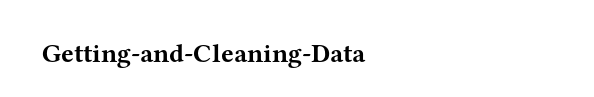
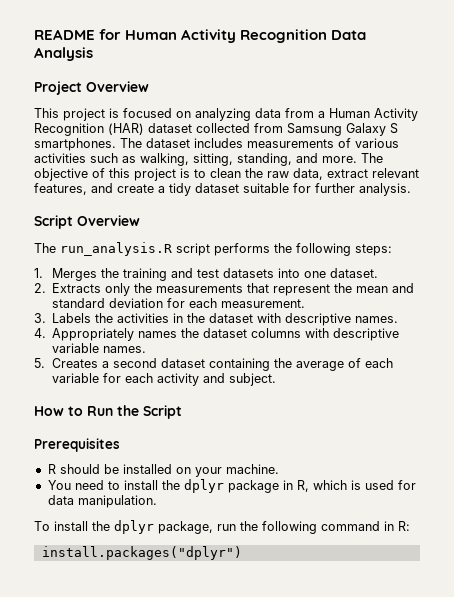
[42,44,366,68] Getting-and-Cleaning-Data -> [34,29,367,43] [34,47,93,61] [34,81,149,95] [34,108,418,121] [34,123,398,136] [34,138,399,151] [34,153,383,166] [34,168,419,181] [34,183,411,196] [34,215,140,229] [34,242,392,256] [34,268,379,281] [34,283,415,296] [52,298,306,308] [34,313,399,326] [34,328,400,341] [52,343,147,353] [34,358,394,371] [52,373,277,386] [34,405,182,419] [34,438,120,452] [47,464,279,477] [47,479,416,493] [47,495,157,508] [34,520,410,534] [41,546,242,560] README for Human Activity Recognition Data Analysis // Project Overview // This project is focused on analyzing data from a Human Activity Recognition (HAR) dataset collected from Samsung Galaxy S smartphones. The dataset includes measurements of various activities such as walking, sitting, standing, and more. The objective of this project is to clean the raw data, extract relevant features, and create a tidy dataset suitable for further analysis. // Script Overview // The run_analysis.R script performs the following steps: // 1. Merges the training and test datasets into one dataset. // 2. Extracts only the measurements that represent the mean and standard deviation for each measurement. // 3. Labels the activities in the dataset with descriptive names. // 4. Appropriately names the dataset columns with descriptive variable names. // 5. Creates a second dataset containing the average of each variable for each activity and subject. // How to Run the Script // Prerequisites // R should be installed on your machine. // You need to install the dplyr package in R, which is used for data manipulation. // To install the dplyr package, run the following command in R: // install.packages("dplyr")

